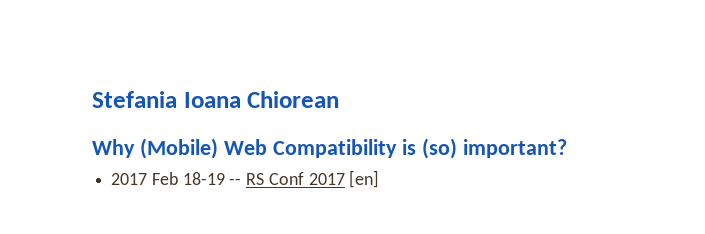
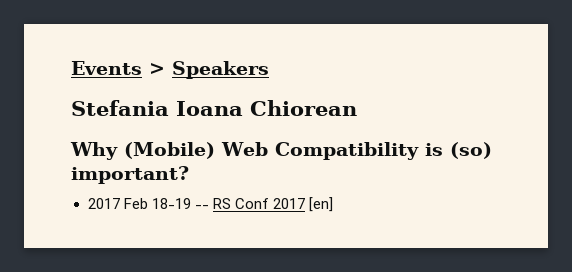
(92, 99) none -> [71,61,269,79] Events > Speakers //

